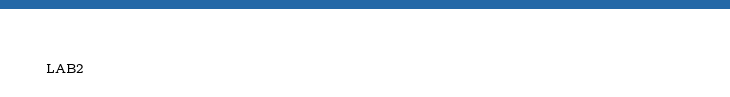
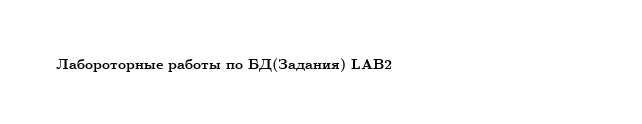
(46, 68) none -> [56,58,346,72] Лабороторные работы по БД(Задания)

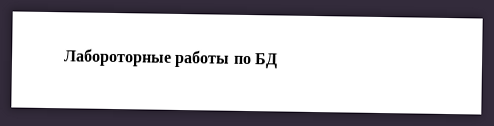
[248,58,392,72] БД(Задания) LAB2 -> [253,53,278,69] БД

